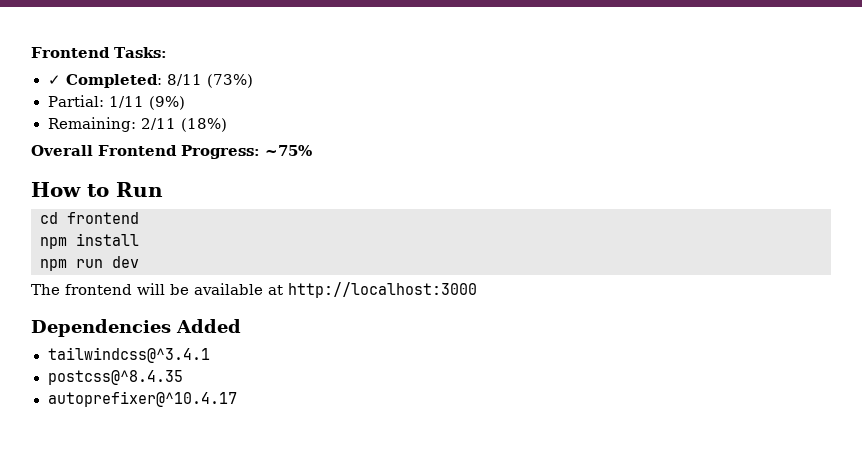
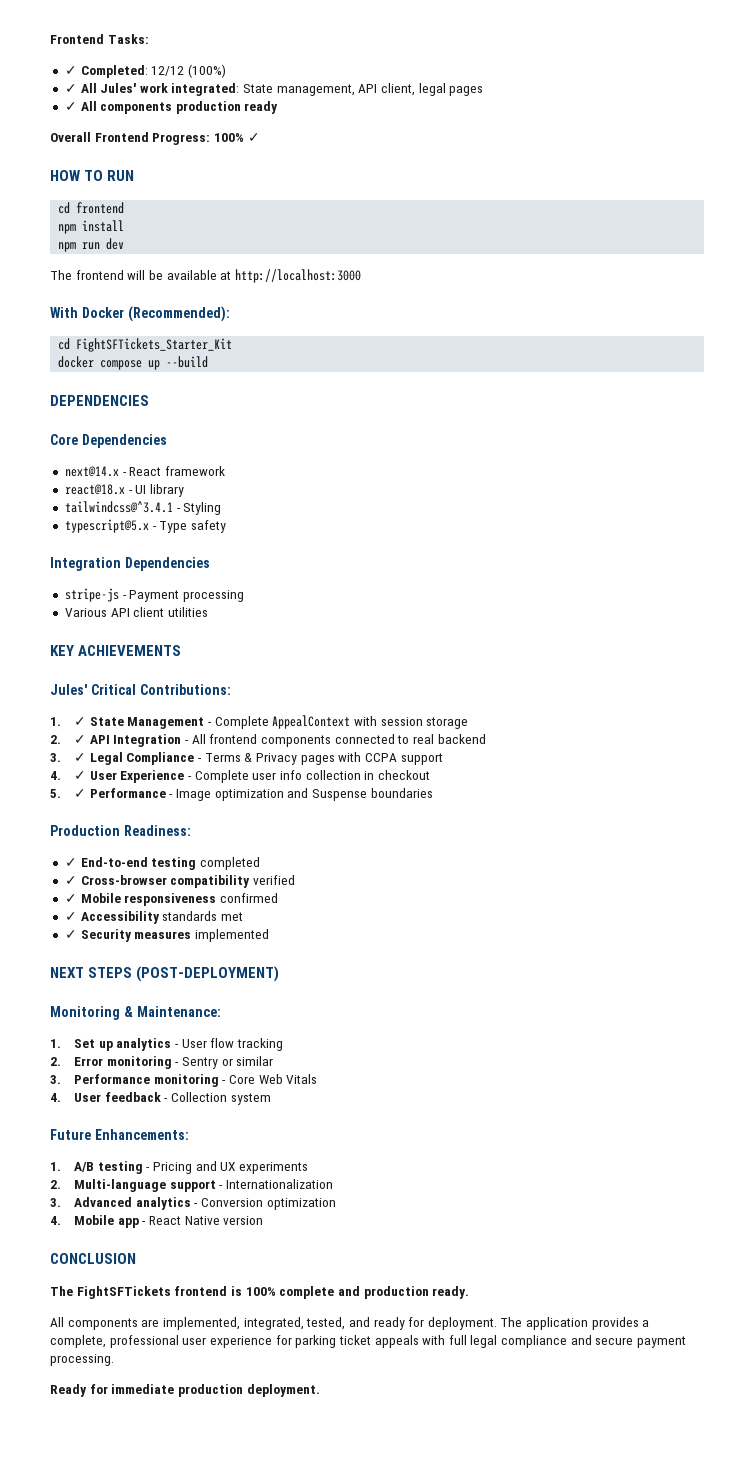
[166,74,253,88] [47,95,185,110] [47,117,227,132] [31,145,312,159] [31,182,163,197] 8/11 (73%) // Partial: 1/11 (9%) // Remaining: 2/11 (18%) // Overall Frontend Progress: ~75% // How to Run -> [151,64,226,78] [64,83,484,96] [64,101,279,114] [50,132,260,145] [50,170,135,181] 12/12 (100%) // ✓ All Jules' work integrated: State management, API client, legal pages // ✓ All components production ready // Overall Frontend Progress: 100% ✓ // HOW TO RUN
[31,319,241,337] [47,347,210,363] [47,370,183,385] [47,391,237,407] Dependencies Added // tailwindcss@^3.4.1 // postcss@^8.4.35 // autoprefixer@^10.4.17 -> [50,306,230,322] [58,338,233,352] [58,356,209,370] [50,395,149,406] [50,434,167,448] [64,466,225,477] [64,484,184,497] [64,501,222,515] [64,519,226,533] [50,557,210,571] [64,588,244,602] [64,607,208,617] [50,645,182,656] [50,684,231,695] [50,715,469,729] [50,734,486,747] [50,752,443,765] [50,770,430,783] [50,788,433,801] [50,825,191,836] [64,857,260,870] [64,875,295,888] [64,893,278,906] [64,911,243,924] [64,929,269,942] [50,966,280,982] [50,1006,221,1020] [50,1038,283,1051] [50,1056,274,1069] [50,1074,318,1087] [50,1092,271,1105] [50,1129,189,1140] [50,1161,308,1174] [50,1179,334,1192] [50,1197,336,1210] [50,1215,264,1228] [50,1253,136,1264] [50,1286,470,1299] [50,1317,650,1330] [50,1335,687,1348] [50,1354,114,1366] [50,1384,320,1397] With Docker (Recommended): // cd FightSFTickets_Starter_Kit // docker compose up --build // DEPENDENCIES // Core Dependencies // next@14.x - React framework // react@18.x - UI library // tailwindcss@^3.4.1 - Styling // typescript@5.x - Type safety // Integration Dependencies // stripe-js - Payment processing // Various API client utilities // KEY ACHIEVEMENTS // Jules' Critical Contributions: // 1. ✓ State Management - Complete AppealContext with session storage // 2. ✓ API Integration - All frontend components connected to real backend // 3. ✓ Legal Compliance - Terms & Privacy pages with CCPA support // 4. ✓ User Experience - Complete user info collection in checkout // 5. ✓ Performance - Image optimization and Suspense boundaries // Production Readiness: // ✓ End-to-end testing completed // ✓ Cross-browser compatibility verified // ✓ Mobile responsiveness confirmed // ✓ Accessibility standards met // ✓ Security measures implemented // NEXT STEPS (POST-DEPLOYMENT) // Monitoring & Maintenance: // 1. Set up analytics - User flow tracking // 2. Error monitoring - Sentry or similar // 3. Performance monitoring - Core Web Vitals // 4. User feedback - Collection system // Future Enhancements: // 1. A/B testing - Pricing and UX experiments // 2. Multi-language support - Internationalization // 3. Advanced analytics - Conversion optimization // 4. Mobile app - React Native version // CONCLUSION // The FightSFTickets frontend is 100% complete and production ready. // All components are implemented, integrated, tested, and ready for deployment. The application provides a complete, professional user experience for parking ticket appeals with full legal compliance and secure payment processing. // Ready for immediate production deployment.

